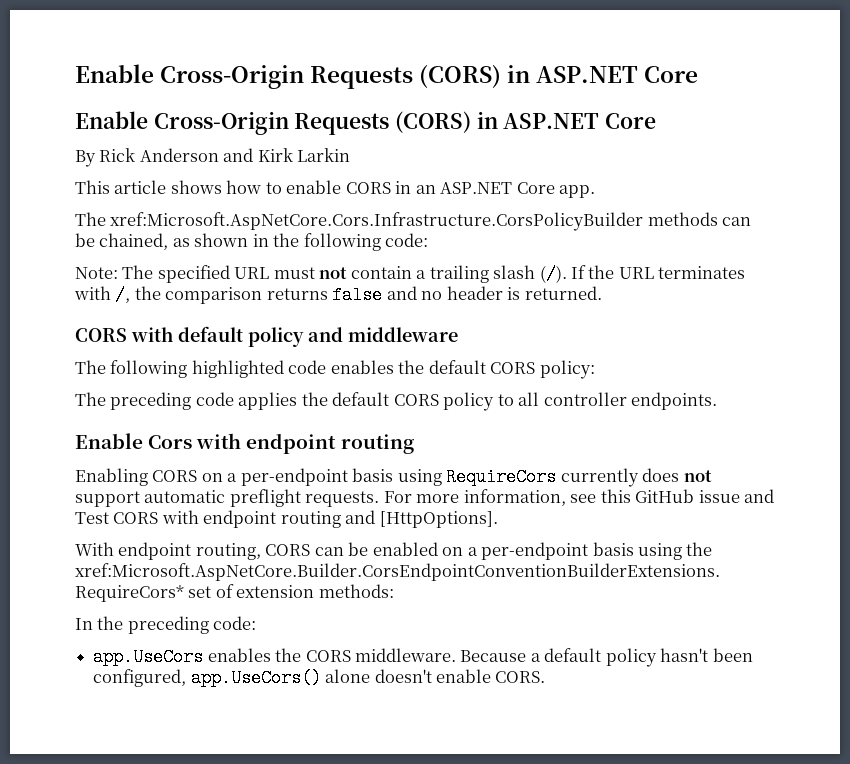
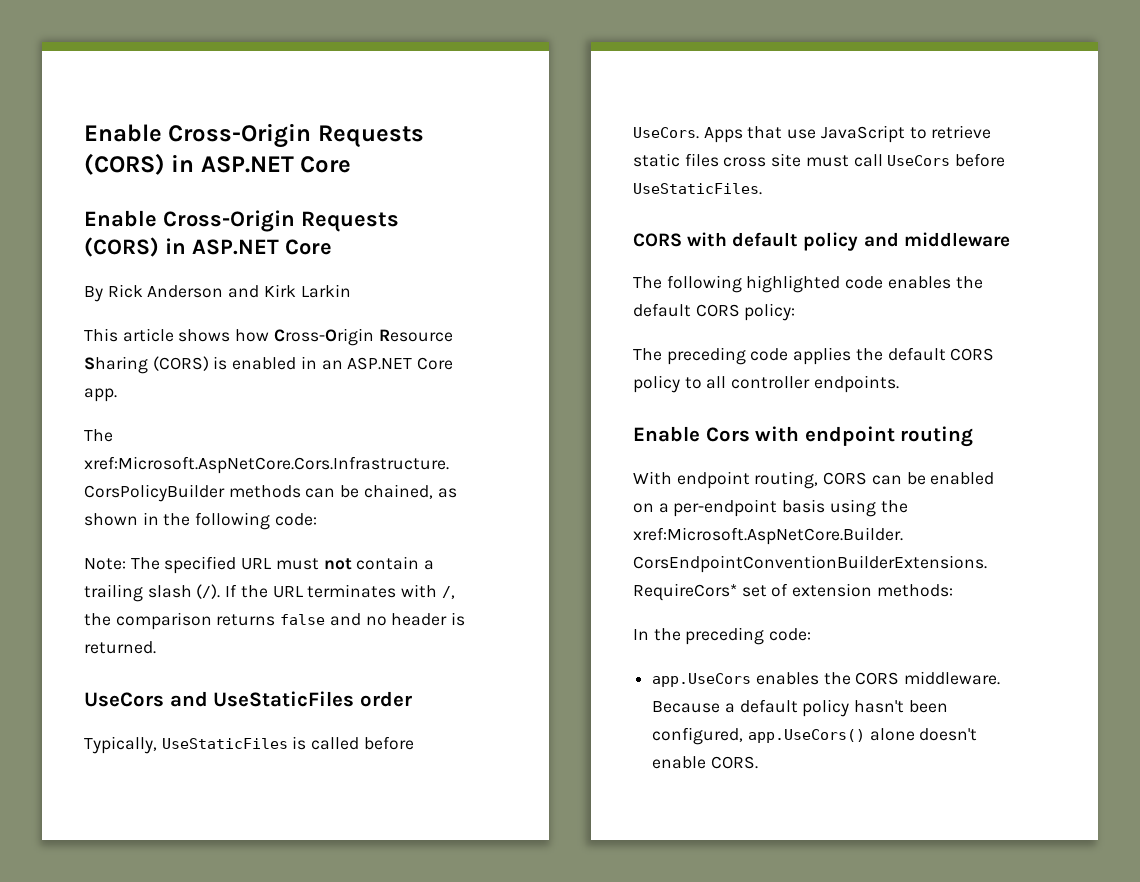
[265,180,391,194] to enable CORS -> [273,328,453,346] [84,356,297,374] Cross-Origin Resource Sharing (CORS) is enabled
(602, 293) none -> [84,691,412,707] [84,736,414,754] [633,125,992,143] [633,153,1006,167] [633,183,762,195] // UseCors and UseStaticFiles order // Typically, UseStaticFiles is called before UseCors. Apps that use JavaScript to retrieve static files cross site must call UseCors before UseStaticFiles.
[75,468,712,487] [75,489,775,507] [75,510,498,528] // Enabling CORS on a per-endpoint basis using RequireCors currently does not support automatic preflight requests. For more information, see this GitHub issue and Test CORS with endpoint routing and [HttpOptions]. -> (974, 436) none

